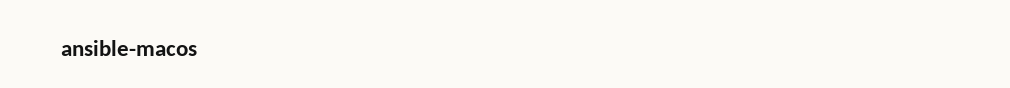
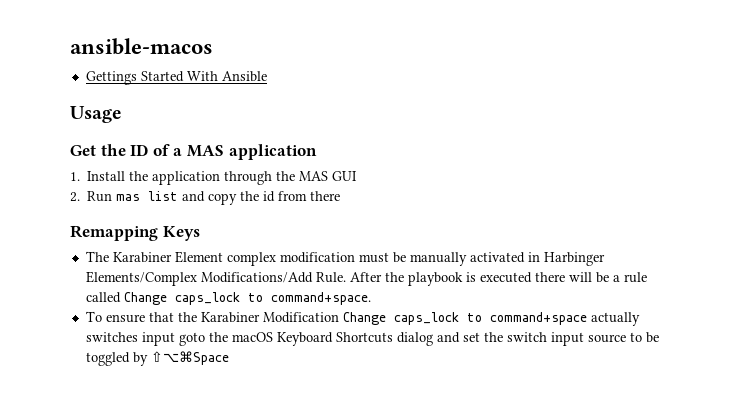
(197, 48) none -> [85,71,267,85] [70,106,122,123] [70,144,317,160] [70,171,358,185] [70,191,341,205] [70,225,200,241] [85,251,605,266] [85,271,647,286] [85,292,371,305] [85,311,640,326] [85,332,659,346] [85,351,229,366] // Gettings Started With Ansible // Usage // Get the ID of a MAS application // 1. Install the application through the MAS GUI // 2. Run mas list and copy the id from there // Remapping Keys // The Karabiner Element complex modification must be manually activated in Harbinger Elements/Complex Modifications/Add Rule. After the playbook is executed there will be a rule called Change caps_lock to command+space. // To ensure that the Karabiner Modification Change caps_lock to command+space actually switches input goto the macOS Keyboard Shortcuts dialog and set the switch input source to be toggled by ⇧⌥⌘Space

